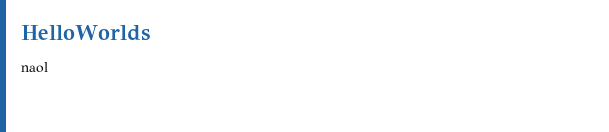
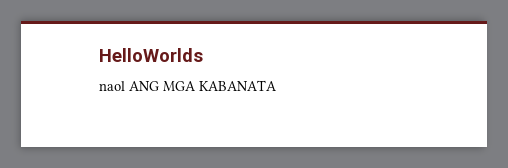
(48, 67) none -> [129,80,277,91] ANG MGA KABANATA

